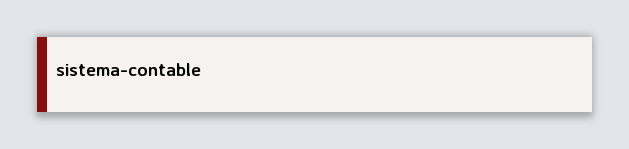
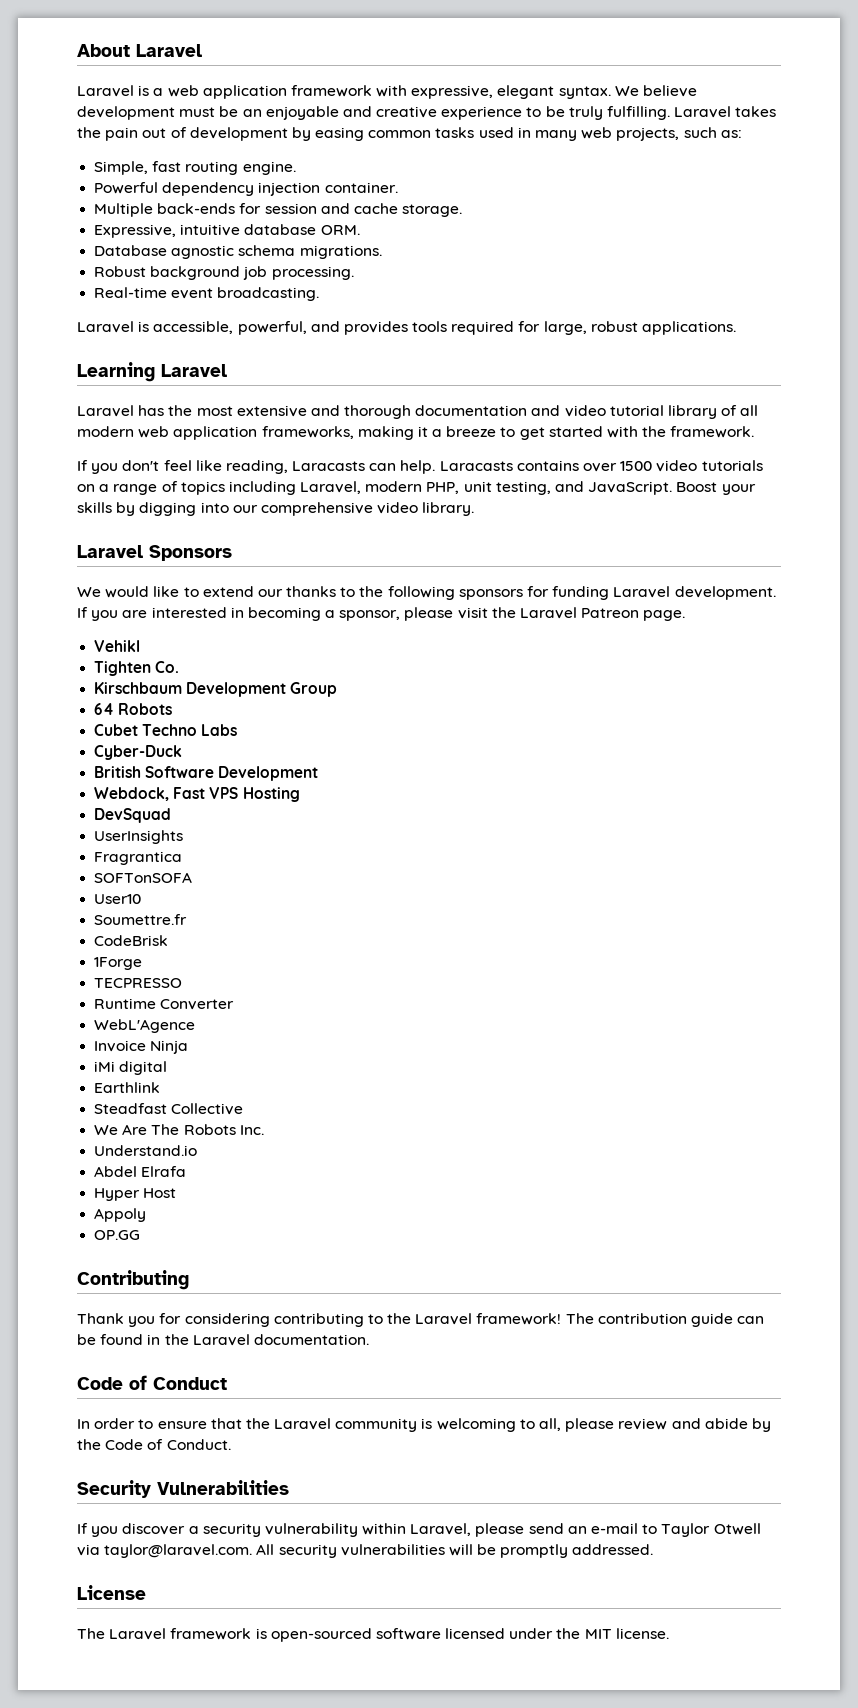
[56,63,201,76] sistema-contable -> [77,44,202,57] [77,85,698,99] [77,106,777,120] [77,127,742,141] [94,161,296,175] [94,182,398,196] [94,203,463,217] [94,224,360,238] [94,245,382,259] [94,266,354,280] [94,287,320,301] [77,321,737,335] [77,362,227,382] [77,405,759,419] [77,426,755,440] [77,460,763,474] [77,481,756,495] [77,502,475,516] [77,545,232,561] [77,586,776,600] [77,607,686,621] [94,640,141,652] [94,661,180,676] [94,682,338,697] [94,703,173,715] [94,724,238,736] [94,745,183,760] [94,766,319,781] [94,787,300,802] [94,808,172,823] [94,830,184,844] [94,851,183,865] [94,872,193,883] [94,894,142,904] [94,914,188,925] [94,935,169,946] [94,957,143,970] [94,978,183,988] [94,998,235,1010] [94,1019,196,1033] [94,1040,189,1054] [94,1061,168,1075] [94,1082,161,1093] [94,1103,244,1115] [94,1124,264,1135] [94,1145,198,1156] [94,1166,187,1177] [94,1188,177,1201] [94,1208,147,1222] [94,1230,141,1240] [77,1270,189,1290] [77,1313,765,1327] [77,1334,369,1346] [77,1375,227,1390] [77,1418,771,1432] [77,1439,231,1450] [77,1480,289,1498] [77,1523,761,1537] [77,1544,654,1558] [77,1585,146,1600] [77,1628,669,1642] About Laravel // Laravel is a web application framework with expressive, elegant syntax. We believe development must be an enjoyable and creative experience to be truly fulfilling. Laravel takes the pain out of development by easing common tasks used in many web projects, such as: // Simple, fast routing engine. // Powerful dependency injection container. // Multiple back-ends for session and cache storage. // Expressive, intuitive database ORM. // Database agnostic schema migrations. // Robust background job processing. // Real-time event broadcasting. // Laravel is accessible, powerful, and provides tools required for large, robust applications. // Learning Laravel // Laravel has the most extensive and thorough documentation and video tutorial library of all modern web application frameworks, making it a breeze to get started with the framework. // If you don't feel like reading, Laracasts can help. Laracasts contains over 1500 video tutorials on a range of topics including Laravel, modern PHP, unit testing, and JavaScript. Boost your skills by digging into our comprehensive video library. // Laravel Sponsors // We would like to extend our thanks to the following sponsors for funding Laravel development. If you are interested in becoming a sponsor, please visit the Laravel Patreon page. // Vehikl // Tighten Co. // Kirschbaum Development Group // 64 Robots // Cubet Techno Labs // Cyber-Duck // British Software Development // Webdock, Fast VPS Hosting // DevSquad // UserInsights // Fragrantica // SOFTonSOFA // User10 // Soumettre.fr // CodeBrisk // 1Forge // TECPRESSO // Runtime Converter // WebL'Agence // Invoice Ninja // iMi digital // Earthlink // Steadfast Collective // We Are The Robots Inc. // Understand.io // Abdel Elrafa // Hyper Host // Appoly // OP.GG // Contributing // Thank you for considering contributing to the Laravel framework! The contribution guide can be found in the Laravel documentation. // Code of Conduct // In order to ensure that the Laravel community is welcoming to all, please review and abide by the Code of Conduct. // Security Vulnerabilities // If you discover a security vulnerability within Laravel, please send an e-mail to Taylor Otwell via taylor@laravel.com. All security vulnerabilities will be promptly addressed. // License // The Laravel framework is open-sourced software licensed under the MIT license.

